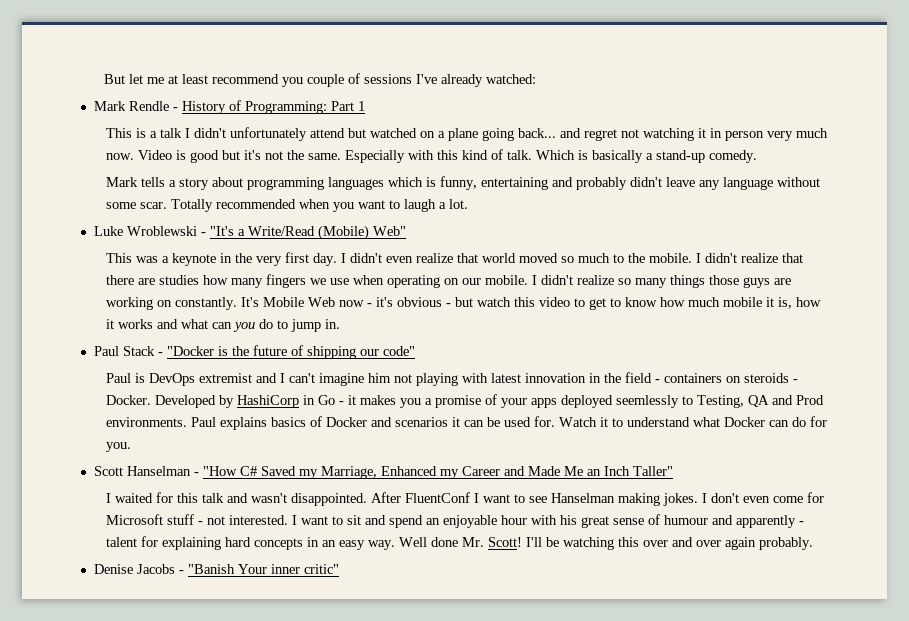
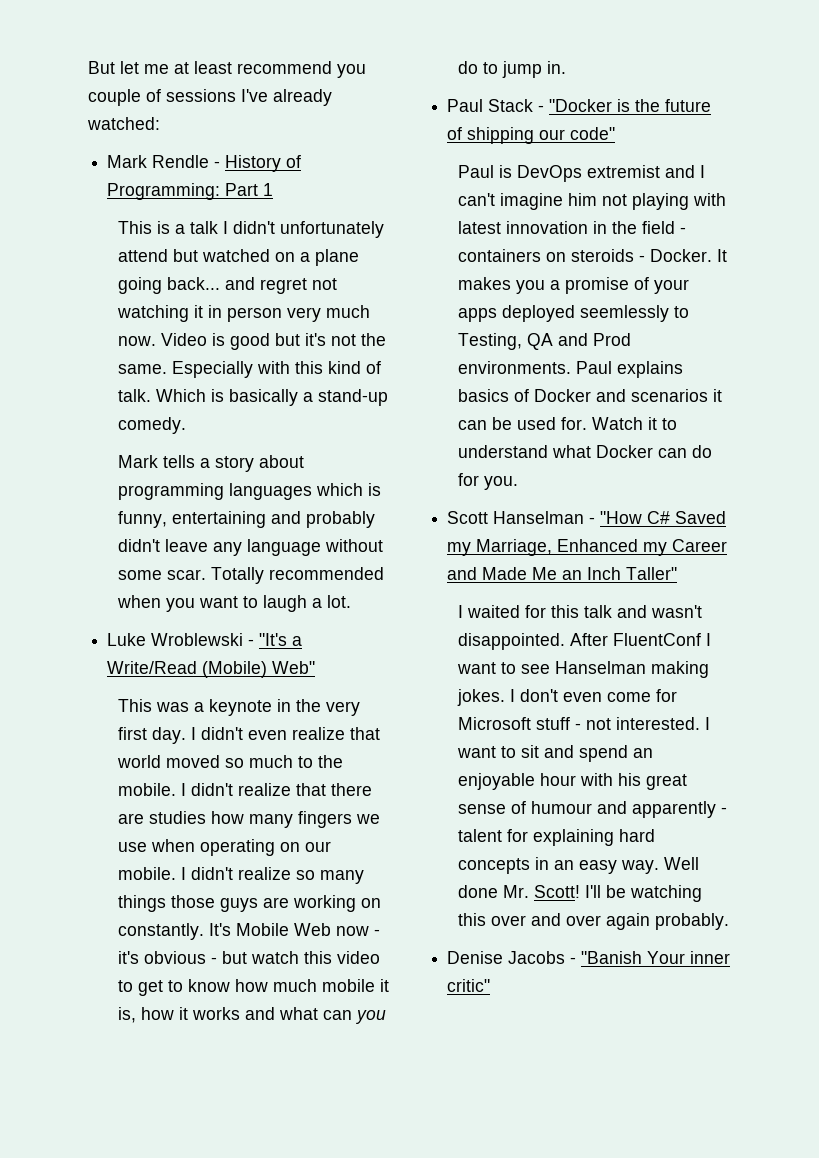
[155,395,357,408] Developed by HashiCorp in Go - it -> [717,249,728,262] It

